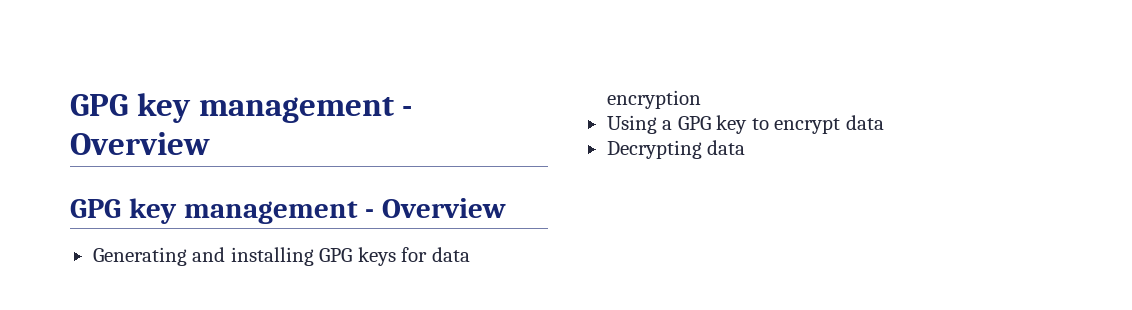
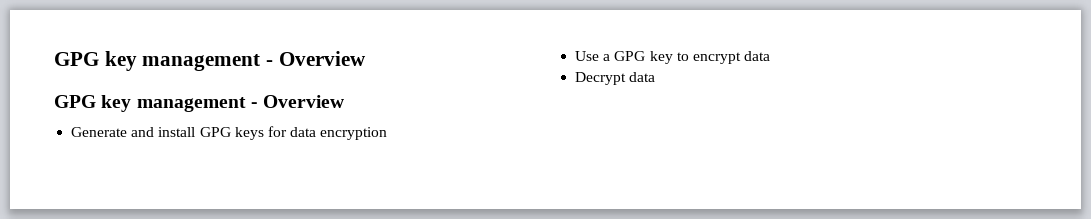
[92,247,314,266] Generating and installing -> [71,127,196,137] Generate and install
[606,115,657,134] Using -> [575,51,600,61] Use
[606,140,702,159] Decrypting -> [575,72,627,85] Decrypt

